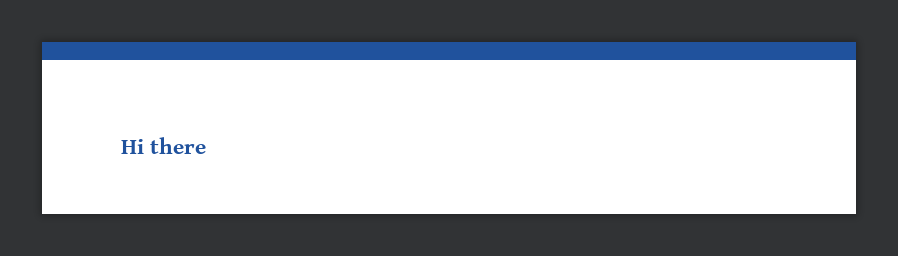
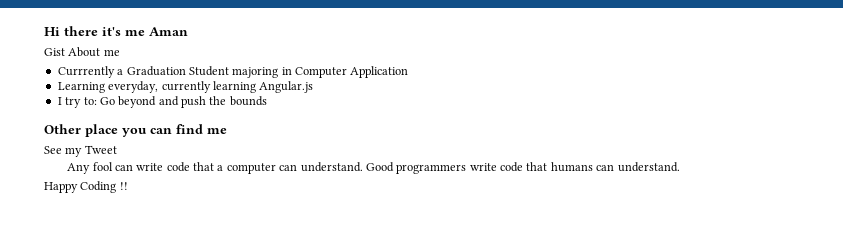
(207, 145) none -> [102,27,188,36] [44,47,120,57] [57,66,409,78] [57,81,314,93] [57,96,267,108] [44,124,227,137] [44,145,117,157] [67,162,680,174] [44,181,128,193] it's me Aman // Gist About me // Currrently a Graduation Student majoring in Computer Application // Learning everyday, currently learning Angular.js // I try to: Go beyond and push the bounds // Other place you can find me // See my Tweet // Any fool can write code that a computer can understand. Good programmers write code that humans can understand. // Happy Coding !!

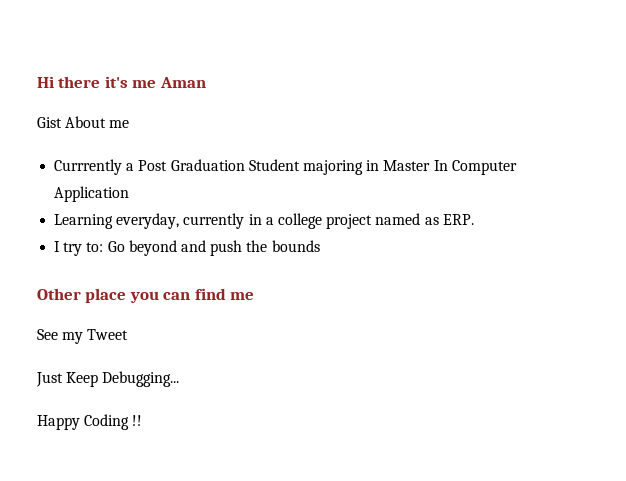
(124, 72) none -> [138,160,168,171] Post
(292, 71) none -> [383,160,448,171] Master In
[212,81,314,93] learning Angular.js -> [248,213,474,229] in a college project named as ERP.
[67,162,680,174] Any fool can write code that a computer can understand. Good programmers write code that humans can understand. -> [36,371,180,387] Just Keep Debugging...

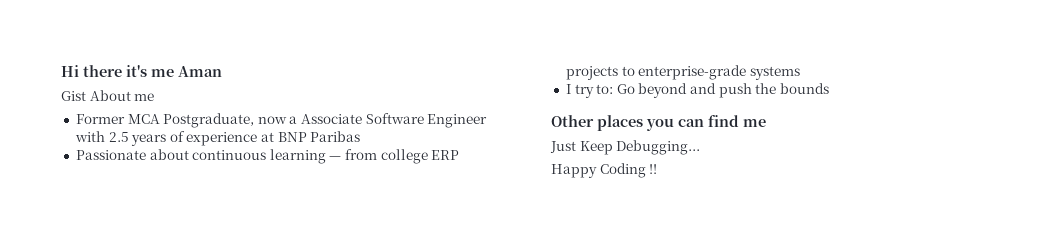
[54,159,517,175] [54,186,130,202] [54,213,474,229] Currrently a Post Graduation Student majoring in Master In Computer Application // Learning everyday, currently in a college project named as ERP. -> [75,113,488,128] [74,131,361,146] [75,149,460,164] [565,65,800,80] Former MCA Postgraduate, now a Associate Software Engineer with 2.5 years of experience at BNP Paribas // Passionate about continuous learning — from college ERP projects to enterprise-grade systems
[85,288,127,303] place -> [597,115,643,131] places
[37,329,129,344] // See my Tweet -> (766, 123) none

